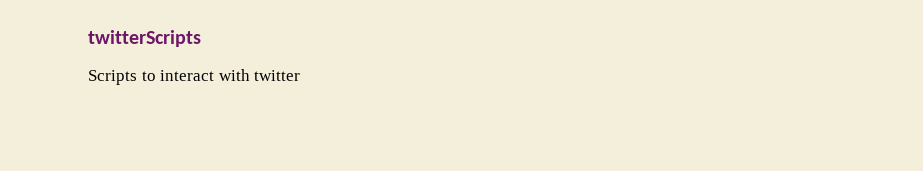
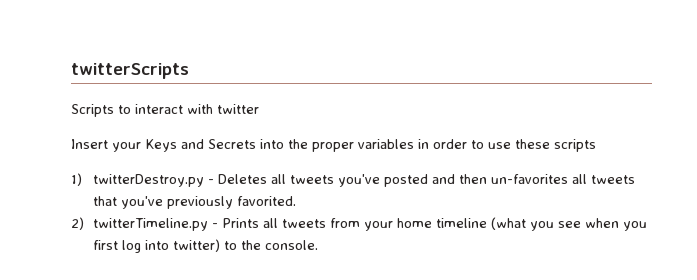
(301, 75) none -> [71,139,596,152] [71,173,635,187] [92,196,296,209] [71,217,647,231] [92,239,318,253] // Insert your Keys and Secrets into the proper variables in order to use these scripts // 1) twitterDestroy.py - Deletes all tweets you've posted and then un-favorites all tweets that you've previously favorited. // 2) twitterTimeline.py - Prints all tweets from your home timeline (what you see when you first log into twitter) to the console.

